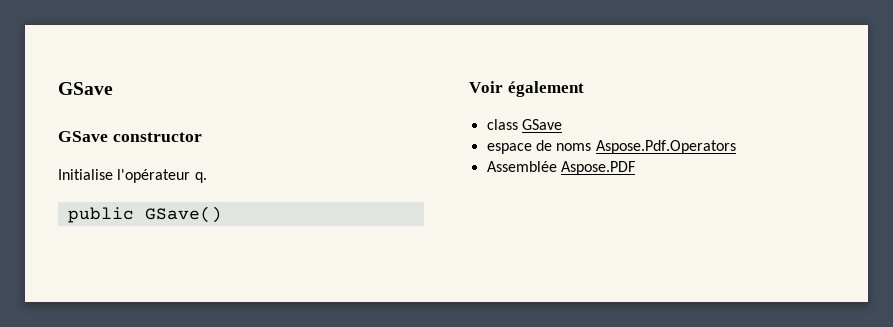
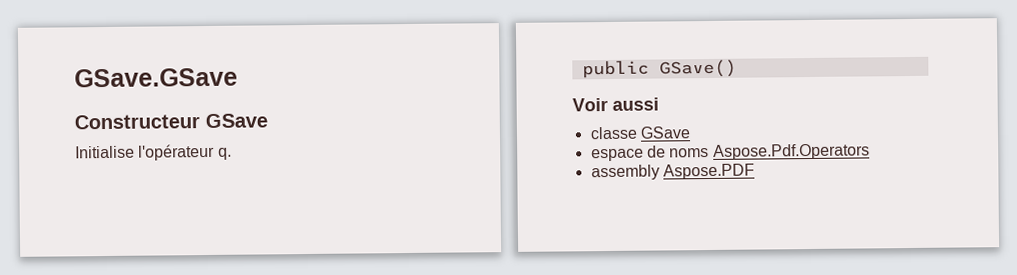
[58,82,113,95] [58,131,202,142] GSave // GSave constructor -> [74,67,238,88] [74,113,268,130] GSave.GSave // Constructeur GSave
[507,81,584,97] [486,119,518,130] également // class -> [612,97,659,111] [589,126,638,140] aussi // classe
[486,161,557,172] Assemblée -> [590,164,660,181] assembly

